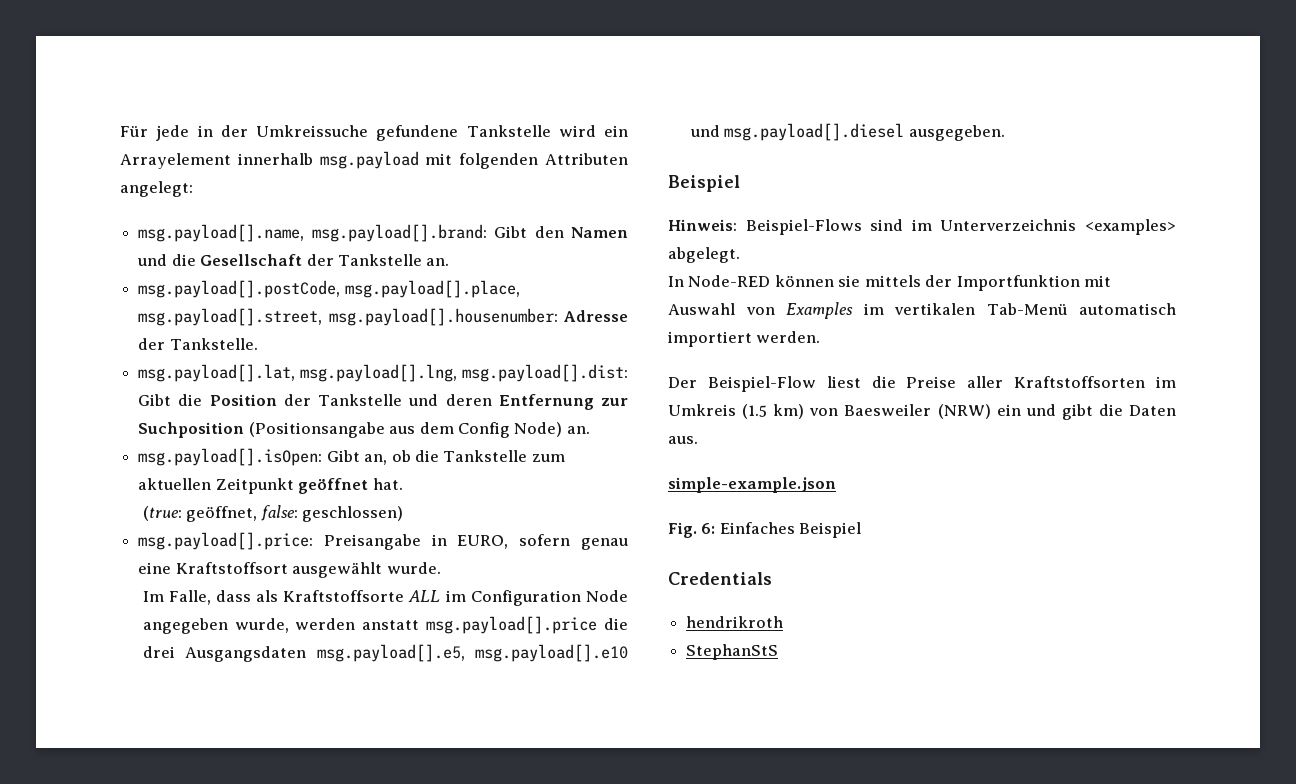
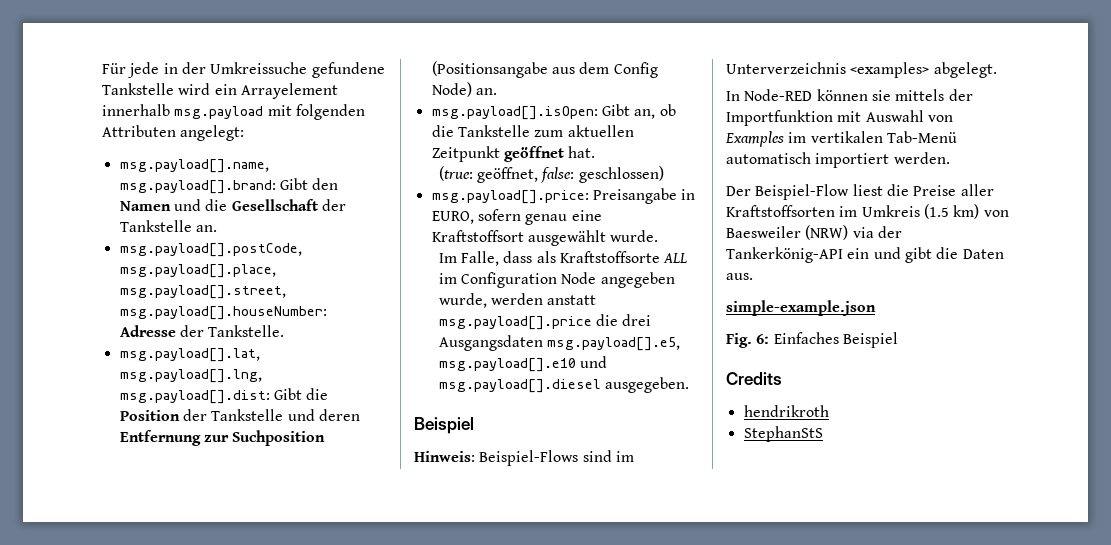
[328,308,558,326] msg.payload[].housenumber: -> [119,306,327,320] msg.payload[].houseNumber:
(991, 411) none -> [852,226,902,238] [726,247,843,263] via der Tankerkönig-API
[668,572,772,585] Credentials -> [726,372,782,385] Credits

